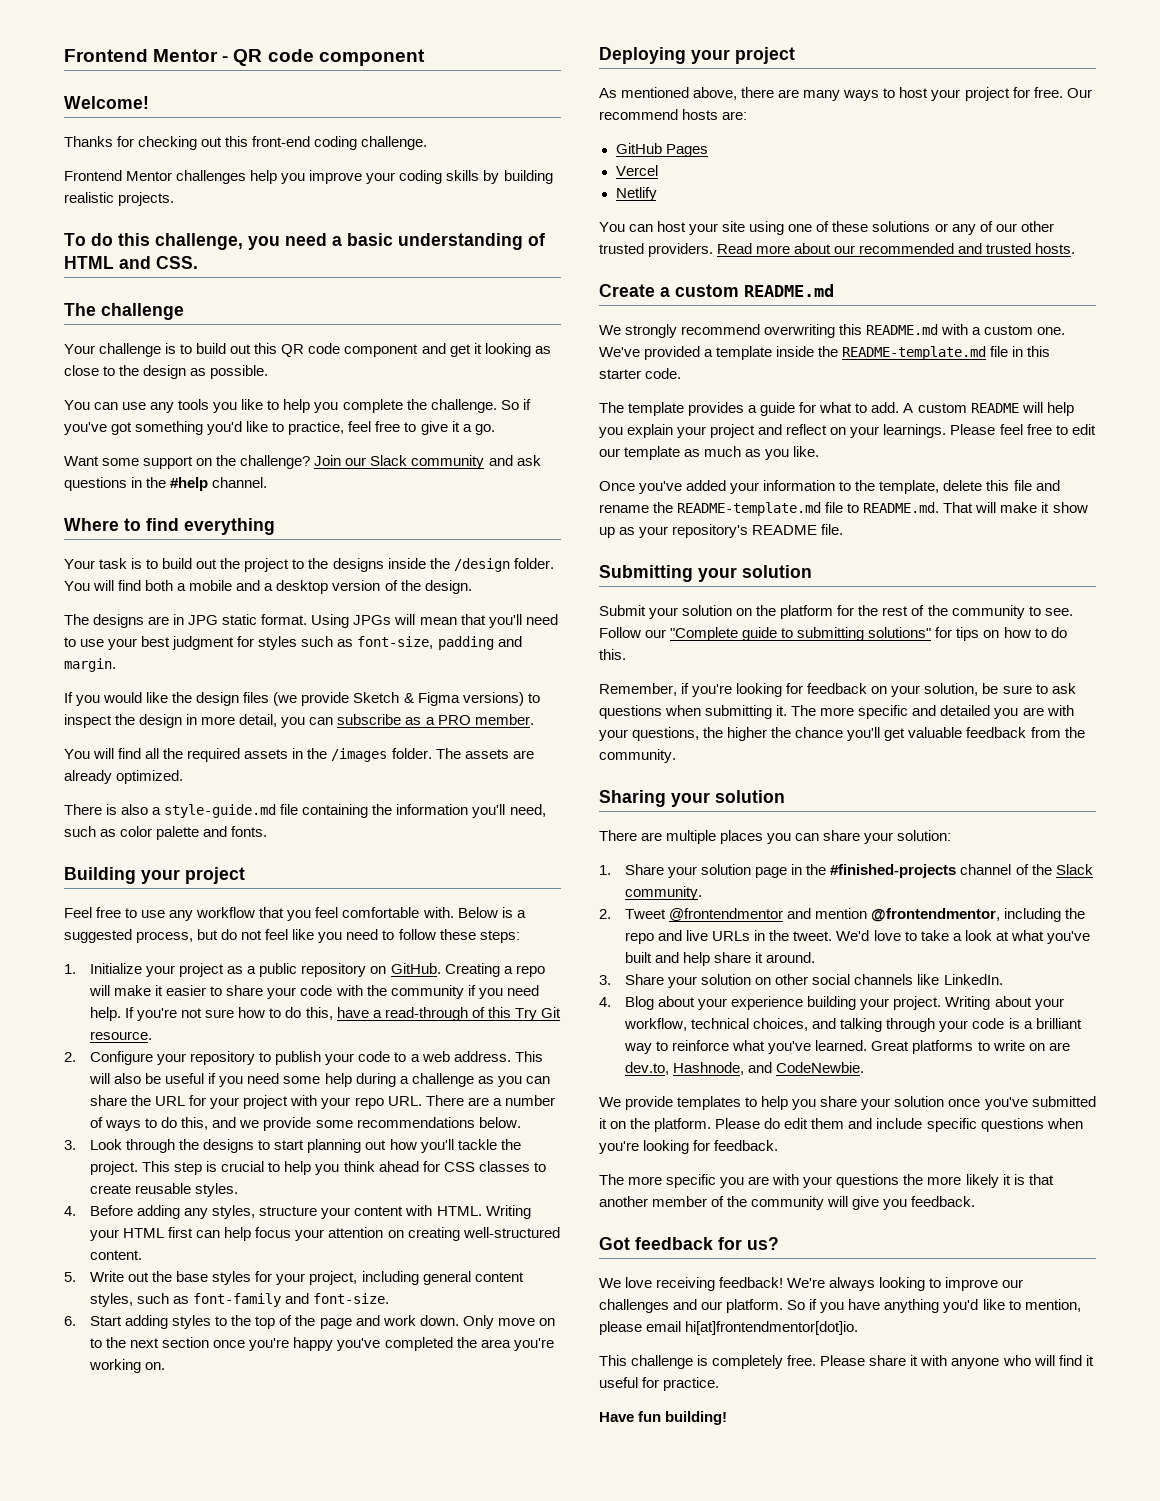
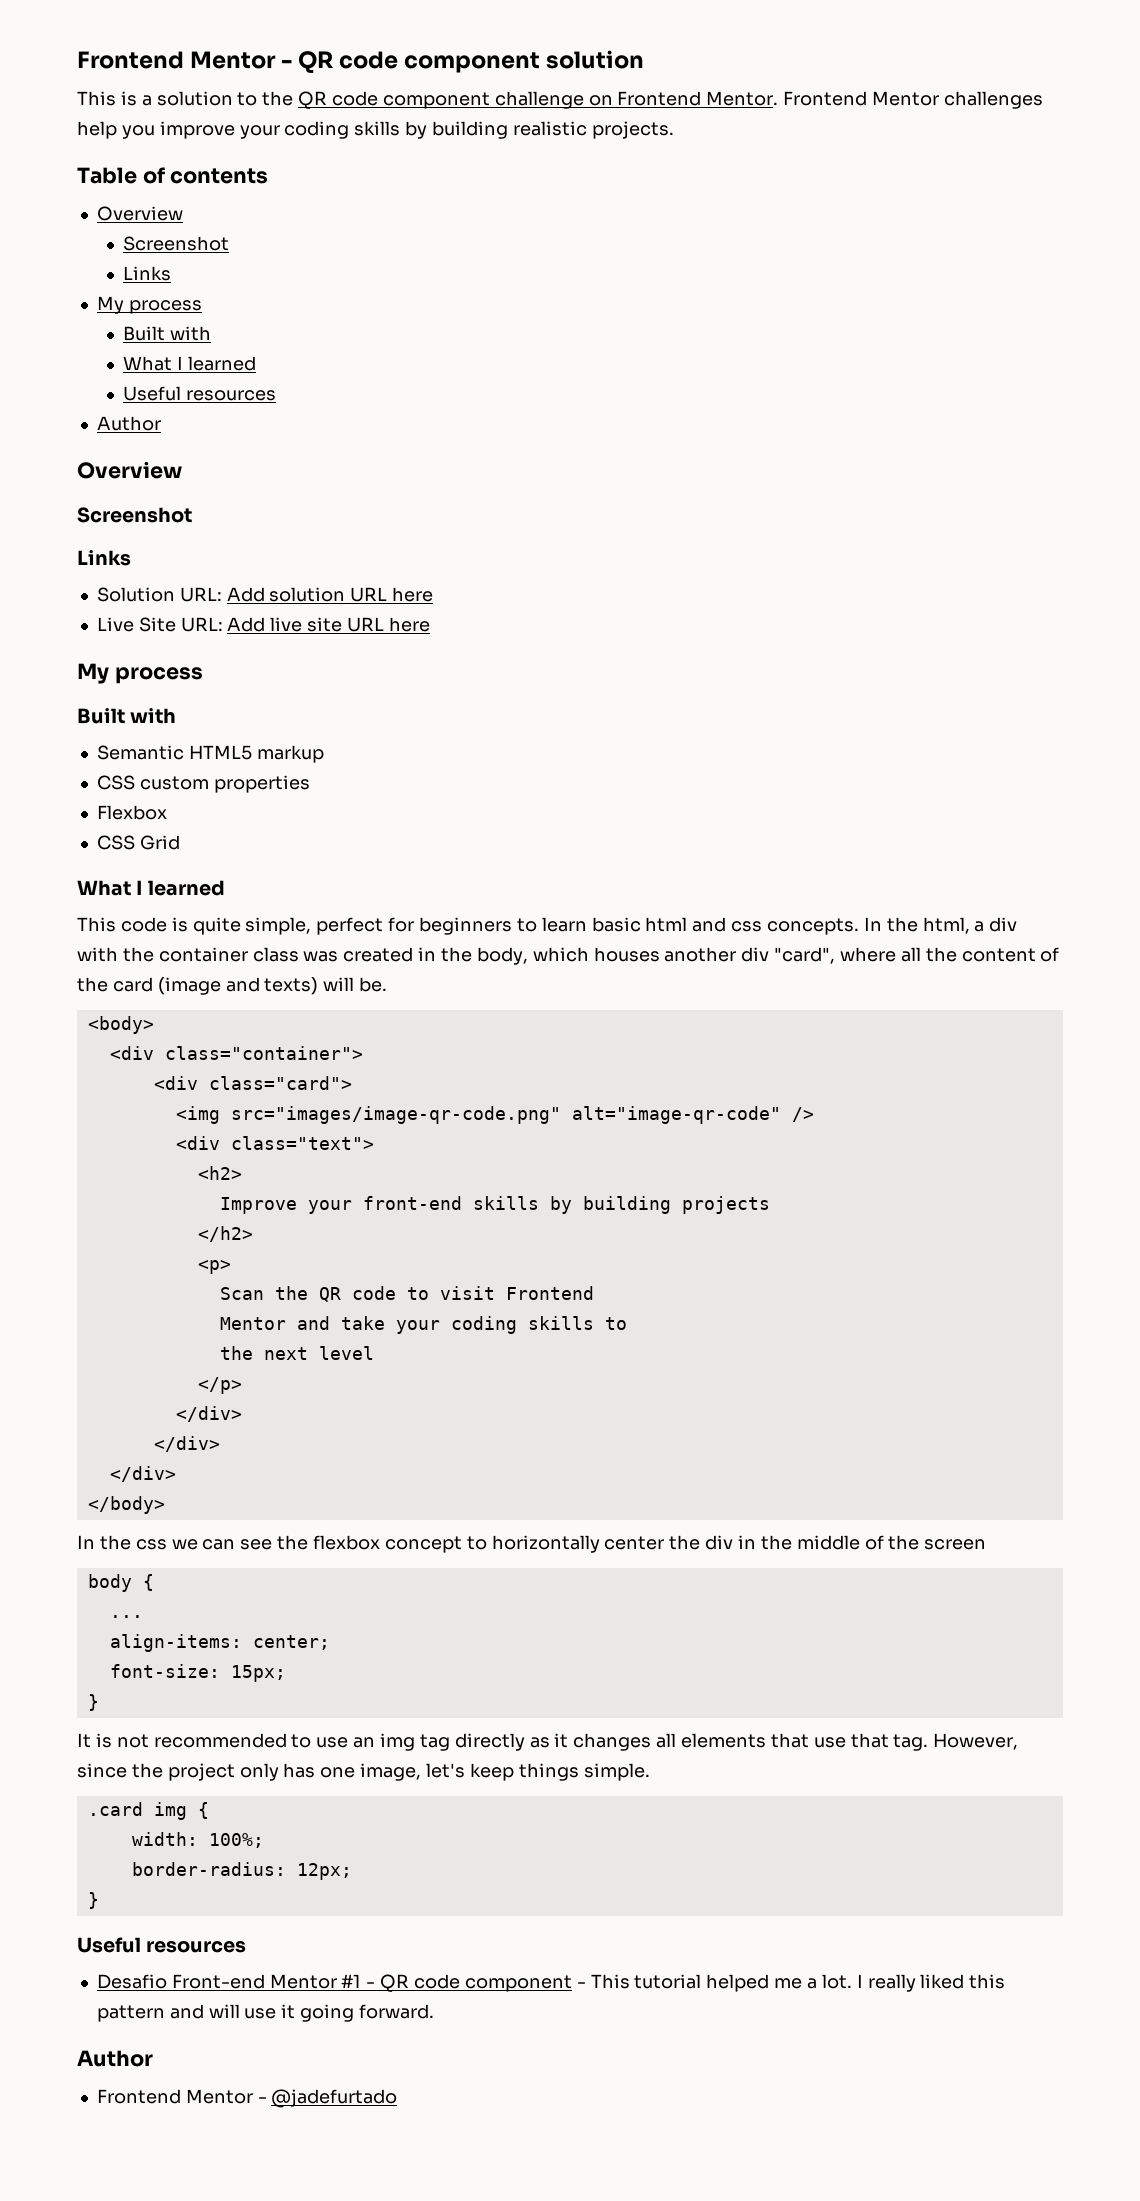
[64,96,149,109] [64,136,428,150] // Welcome! // Thanks for checking out this front-end coding challenge. // -> [546,50,645,69] [77,91,779,109] solution // This is a solution to the QR code component challenge on Frontend Mentor.
[64,233,545,250] [64,256,198,269] [64,303,184,320] [64,343,551,357] [64,365,269,379] [64,399,531,413] [64,421,495,435] [64,455,541,469] [64,477,268,491] [64,518,275,535] [64,558,554,572] [64,580,472,594] [64,614,558,628] [64,636,522,650] [64,658,116,672] [64,692,540,706] [64,714,534,728] [64,748,534,762] [64,770,184,784] [64,804,546,818] [64,826,268,840] [64,867,245,884] [64,907,526,921] [64,929,520,943] [64,963,545,977] [89,985,539,999] [90,1007,561,1021] [90,1031,153,1040] [64,1051,543,1065] [89,1073,550,1087] [90,1095,555,1109] [90,1117,521,1131] [64,1139,521,1153] [90,1161,546,1175] [90,1183,239,1197] [64,1205,531,1219] [90,1227,560,1241] [90,1250,143,1260] [64,1271,524,1285] [90,1293,390,1307] [64,1315,555,1329] [90,1337,554,1351] [89,1359,166,1373] [599,47,795,64] [599,87,1092,101] [599,109,748,120] [615,143,708,157] [615,165,658,176] [615,187,657,201] [599,221,1054,235] [599,243,1076,257] [599,284,834,297] [599,324,1066,338] [599,346,1051,360] [599,368,682,379] [599,402,1074,416] [599,424,1096,438] [599,446,820,460] [599,480,1060,494] [599,502,1088,516] [599,524,844,538] [599,565,812,582] [599,605,1073,619] [599,627,1067,641] [599,649,626,660] [599,683,1076,697] [599,705,1074,719] [599,727,1085,741] [599,749,676,763] [599,790,785,807] [599,830,952,844] [599,864,1093,878] [625,886,703,900] [599,908,1086,922] [625,930,1090,944] [625,952,816,966] [599,974,1003,988] [599,996,1064,1010] [624,1018,1082,1032] [624,1040,1070,1054] [625,1062,865,1075] [599,1096,1096,1110] [599,1118,1083,1132] [599,1140,779,1154] [599,1174,1054,1188] [599,1196,976,1210] [599,1237,779,1250] [599,1277,1024,1291] [599,1299,1081,1313] [599,1321,859,1335] [599,1355,1094,1369] [599,1377,720,1391] [599,1411,728,1425] To do this challenge, you need a basic understanding of HTML and CSS. // The challenge // Your challenge is to build out this QR code component and get it looking as close to the design as possible. // You can use any tools you like to help you complete the challenge. So if you've got something you'd like to practice, feel free to give it a go. // Want some support on the challenge? Join our Slack community and ask questions in the #help channel. // Where to find everything // Your task is to build out the project to the designs inside the /design folder. You will find both a mobile and a desktop version of the design. // The designs are in JPG static format. Using JPGs will mean that you'll need to use your best judgment for styles such as font-size, padding and margin. // If you would like the design files (we provide Sketch & Figma versions) to inspect the design in more detail, you can subscribe as a PRO member. // You will find all the required assets in the /images folder. The assets are already optimized. // There is also a style-guide.md file containing the information you'll need, such as color palette and fonts. // Building your project // Feel free to use any workflow that you feel comfortable with. Below is a suggested process, but do not feel like you need to follow these steps: // 1. Initialize your project as a public repository on GitHub. Creating a repo will make it easier to share your code with the community if you need help. If you're not sure how to do this, have a read-through of this Try Git resource. // 2. Configure your repository to publish your code to a web address. This will also be useful if you need some help during a challenge as you can share the URL for your project with your repo URL. There are a number of ways to do this, and we provide some recommendations below. // 3. Look through the designs to start planning out how you'll tackle the project. This step is crucial to help you think ahead for CSS classes to create reusable styles. // 4. Before adding any styles, structure your content with HTML. Writing your HTML first can help focus your attention on creating well-structured content. // 5. Write out the base styles for your project, including general content styles, such as font-family and font-size. // 6. Start adding styles to the top of the page and work down. Only move on to the next section once you're happy you've completed the area you're working on. // Deploying your project // As mentioned above, there are many ways to host your project for free. Our recommend hosts are: // GitHub Pages // Vercel // Netlify // You can host your site using one of these solutions or any of our other trusted providers. Read more about our recommended and trusted hosts. // Create a custom README.md // We strongly recommend overwriting this README.md with a custom one. We've provided a template inside the README-template.md file in this starter code. // The template provides a guide for what to add. A custom README will help you explain your project and reflect on your learnings. Please feel free to edit our template as much as you like. // Once you've added your information to the template, delete this file and rename the README-template.md file to README.md. That will make it show up as your repository's README file. // Submitting your solution // Submit your solution on the platform for the rest of the community to see. Follow our "Complete guide to submitting solutions" for tips on how to do this. // Remember, if you're looking for feedback on your solution, be sure to ask questions when submitting it. The more specific and detailed you are with your questions, the higher the chance you'll get valuable feedback from the community. // Sharing your solution // There are multiple places you can share your solution: // 1. Share your solution page in the #finished-projects channel of the Slack community. // 2. Tweet @frontendmentor and mention @frontendmentor, including the repo and live URLs in the tweet. We'd love to take a look at what you've built and help share it around. // 3. Share your solution on other social channels like LinkedIn. // 4. Blog about your experience building your project. Writing about your workflow, technical choices, and talking through your code is a brilliant way to reinforce what you've learned. Great platforms to write on are dev.to, Hashnode, and CodeNewbie. // We provide templates to help you share your solution once you've submitted it on the platform. Please do edit them and include specific questions when you're looking for feedback. // The more specific you are with your questions the more likely it is that another member of the community will give you feedback. // Got feedback for us? // We love receiving feedback! We're always looking to improve our challenges and our platform. So if you have anything you'd like to mention, please email hi[at]frontendmentor[dot]io. // This challenge is completely free. Please share it with anyone who will find it useful for practice. // Have fun building! -> [77,167,269,184] [96,206,183,221] [123,236,230,251] [123,266,172,281] [96,296,202,314] [123,326,212,341] [123,356,256,371] [123,386,277,401] [96,416,161,431] [77,461,182,479] [77,507,192,523] [77,550,131,566] [96,587,434,602] [96,617,430,632] [77,663,203,684] [77,708,177,724] [96,745,324,763] [96,775,310,793] [96,805,167,820] [96,835,180,850] [77,880,225,896] [77,917,1018,935] [77,947,1060,965] [77,977,388,995] [87,1016,154,1034] [109,1046,363,1060] [153,1076,352,1090] [175,1106,814,1124] [175,1136,374,1150] [197,1166,242,1180] [219,1196,770,1214] [197,1226,253,1242] [197,1260,231,1274] [219,1286,594,1302] [219,1316,627,1334] [219,1346,374,1360] [197,1377,242,1394] [175,1406,242,1422] [153,1436,220,1452] [109,1466,176,1482] [87,1496,165,1514] [77,1535,987,1553] [87,1574,154,1592] [109,1615,143,1618] [109,1634,330,1652] [109,1664,286,1682] [87,1694,99,1711] [77,1733,1019,1751] [77,1763,650,1781] [87,1802,209,1820] [131,1832,264,1848] [131,1862,352,1880] [87,1892,99,1909] [77,1937,247,1953] [96,1974,1006,1992] [96,2004,434,2022] [77,2050,153,2067] [96,2089,398,2108] Table of contents // Overview // Screenshot // Links // My process // Built with // What I learned // Useful resources // Author // Overview // Screenshot // Links // Solution URL: Add solution URL here // Live Site URL: Add live site URL here // My process // Built with // Semantic HTML5 markup // CSS custom properties // Flexbox // CSS Grid // What I learned // This code is quite simple, perfect for beginners to learn basic html and css concepts. In the html, a div with the container class was created in the body, which houses another div "card", where all the content of the card (image and texts) will be. // <body> // <div class="container"> // <div class="card"> // <img src="images/image-qr-code.png" alt="image-qr-code" /> // <div class="text"> // <h2> // Improve your front-end skills by building projects // </h2> // <p> // Scan the QR code to visit Frontend // Mentor and take your coding skills to // the next level // </p> // </div> // </div> // </div> // </body> // In the css we can see the flexbox concept to horizontally center the div in the middle of the screen // body { // ... // align-items: center; // font-size: 15px; // } // It is not recommended to use an img tag directly as it changes all elements that use that tag. However, since the project only has one image, let's keep things simple. // .card img { // width: 100%; // border-radius: 12px; // } // Useful resources // Desafio Front-end Mentor #1 - QR code component - This tutorial helped me a lot. I really liked this pattern and will use it going forward. // Author // Frontend Mentor - @jadefurtado

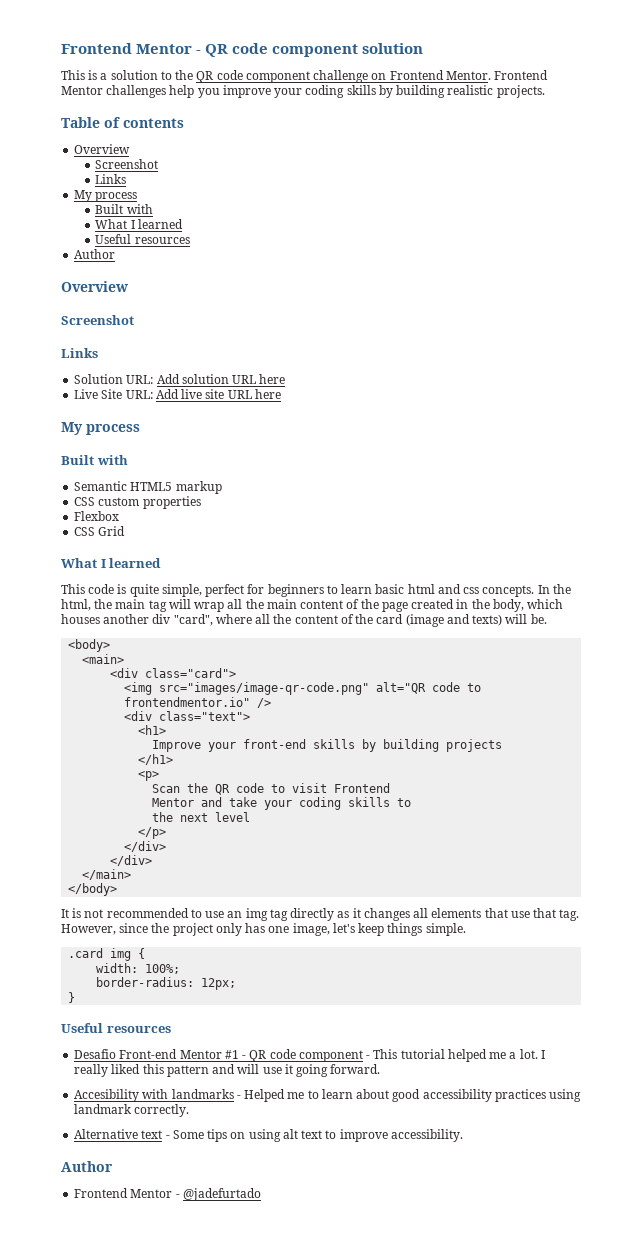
[974,917,1018,932] [77,947,339,962] a div with the container class was -> [94,599,408,612] the main tag will wrap all the main content of the page
[109,1046,363,1060] <div class="container"> -> [82,654,125,664] <main>
[571,1106,781,1124] alt="image-qr-code" -> [376,682,482,694] [124,697,251,707] alt="QR code to frontendmentor.io"
[197,1166,242,1180] <h2> -> [138,725,167,735] <h1>
[197,1226,253,1242] </h2> -> [138,754,174,765] </h1>
[109,1466,176,1482] </div> -> [82,869,132,880] </main>
[77,1535,987,1553] [87,1574,154,1592] [109,1615,143,1618] [109,1634,330,1652] [109,1664,286,1682] [87,1694,99,1711] // In the css we can see the flexbox concept to horizontally center the div in the middle of the screen // body { // ... // align-items: center; // font-size: 15px; // } -> (118, 889) none
(434, 2011) none -> [74,1089,582,1102] [74,1104,190,1117] [74,1129,463,1142] // Accesibility with landmarks - Helped me to learn about good accessibility practices using landmark correctly. // Alternative text - Some tips on using alt text to improve accessibility.

